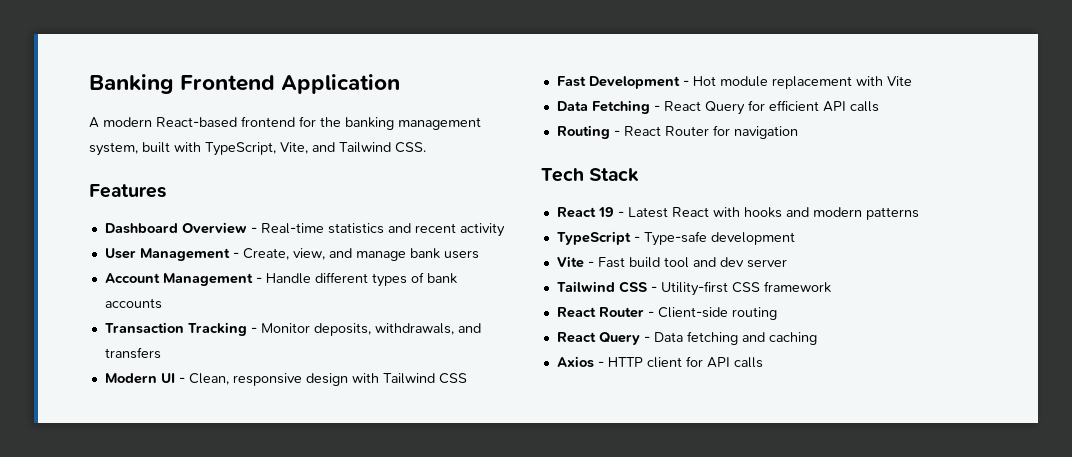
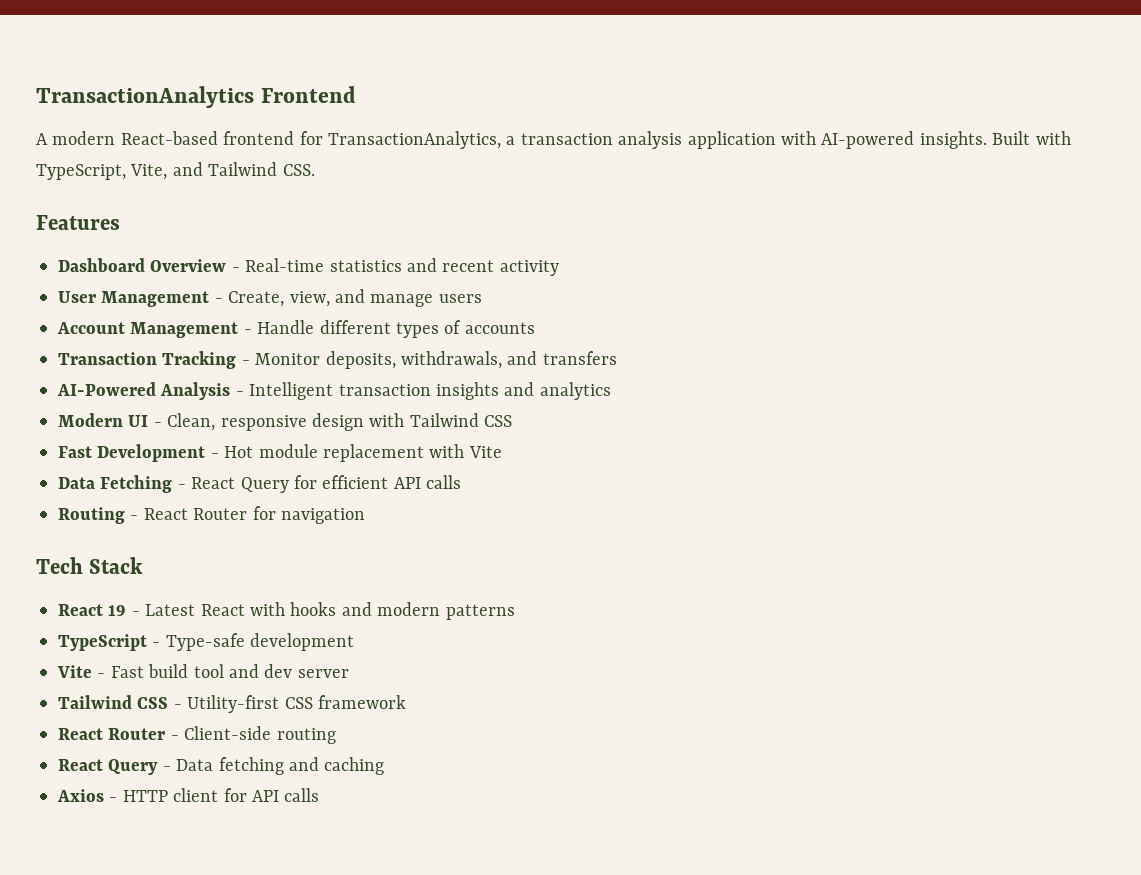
[89,74,174,94] Banking -> [36,86,254,108] TransactionAnalytics
[281,74,401,94] Application -> (356, 94) none
[320,117,481,130] [89,142,170,156] the banking management system, built -> [328,131,1031,149] TransactionAnalytics, a transaction analysis application with AI-powered insights. Built
[409,248,440,259] bank -> (434, 300) none
[426,273,457,284] bank -> (462, 327) none
(161, 353) none -> [57,382,611,400] // AI-Powered Analysis - Intelligent transaction insights and analytics

